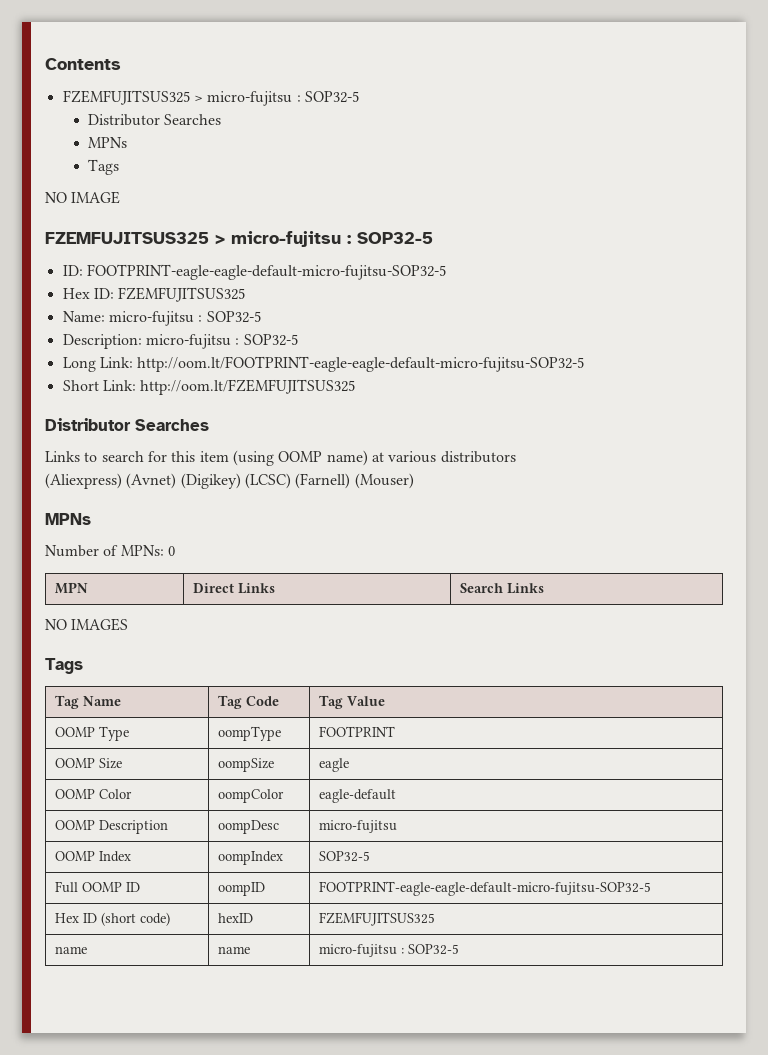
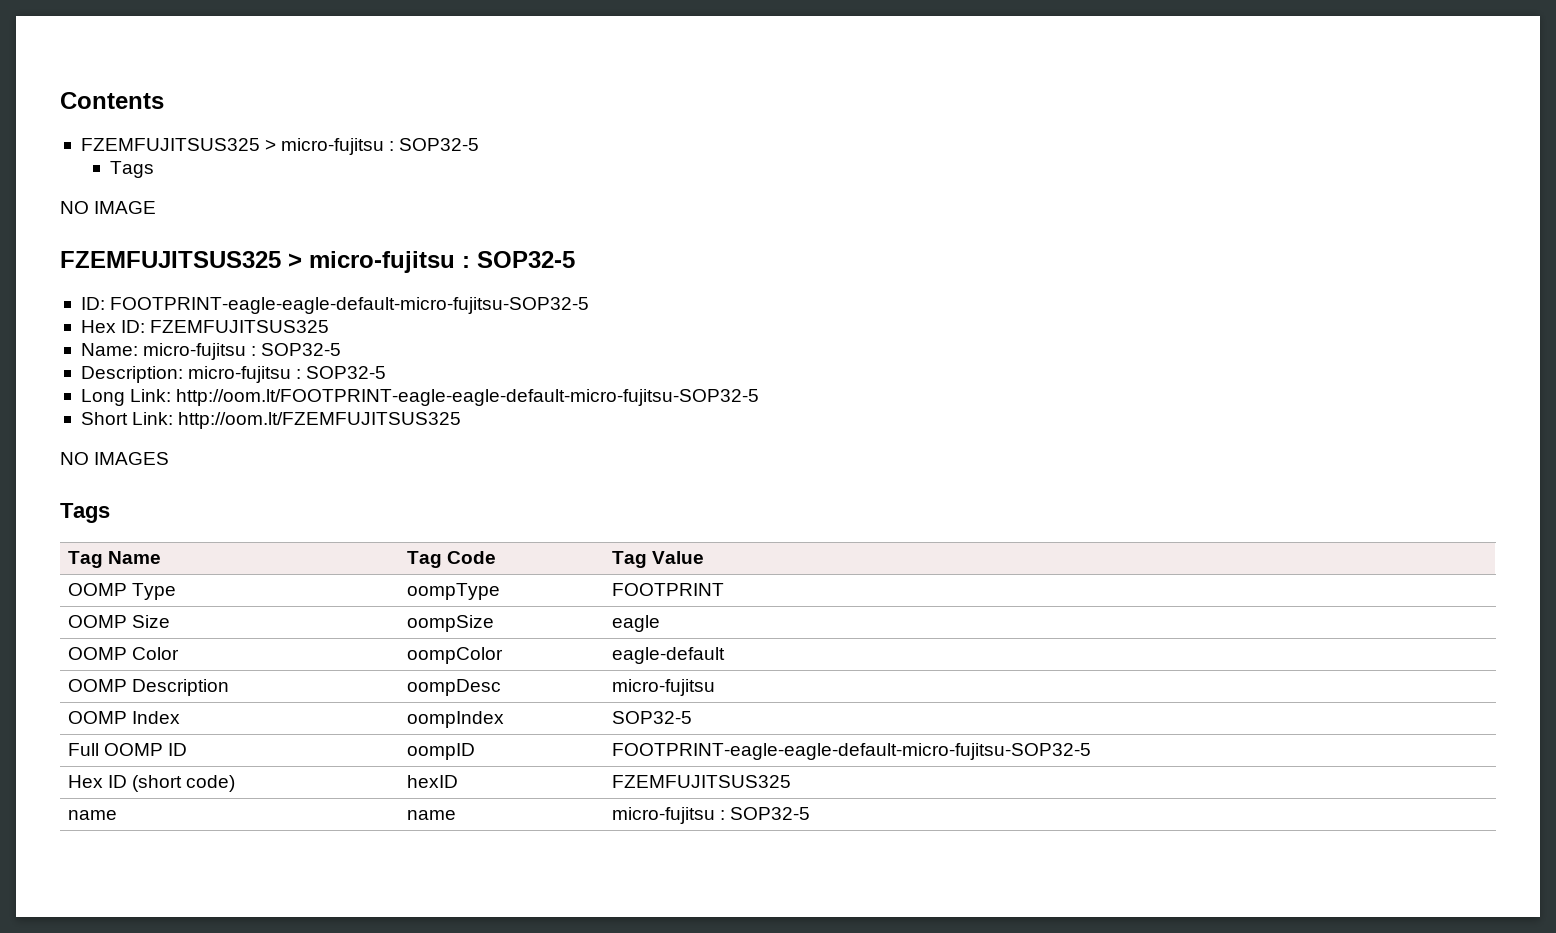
[87,114,222,126] [87,137,127,148] // Distributor Searches // MPNs -> (480, 144) none
[45,418,209,431] [45,450,516,466] [45,473,414,489] [45,513,91,525] [45,545,175,557] [55,582,89,594] [193,583,276,594] [460,583,545,594] // Distributor Searches // Links to search for this item (using OOMP name) at various distributors // (Aliexpress) (Avnet) (Digikey) (LCSC) (Farnell) (Mouser) // MPNs // Number of MPNs: 0 // MPN | Direct Links | Search Links -> (462, 420) none

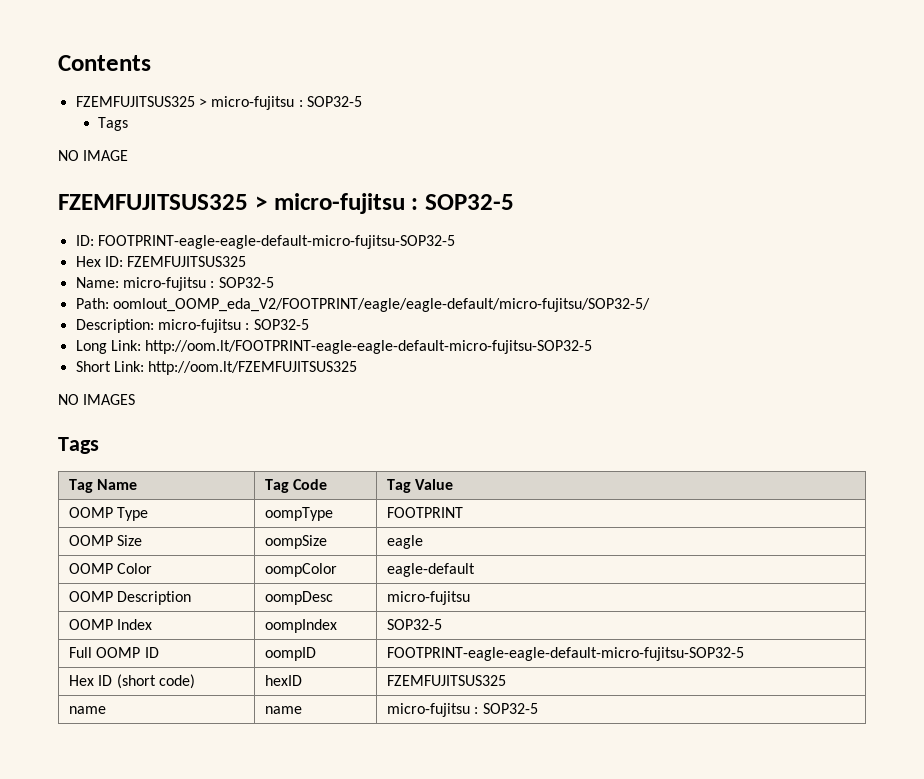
(342, 349) none -> [75,298,650,312] // Path: oomlout_OOMP_eda_V2/FOOTPRINT/eagle/eagle-default/micro-fujitsu/SOP32-5/

